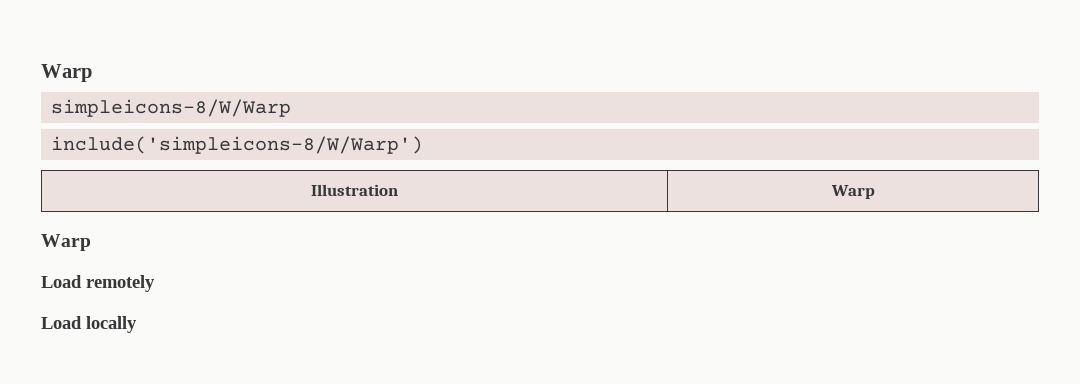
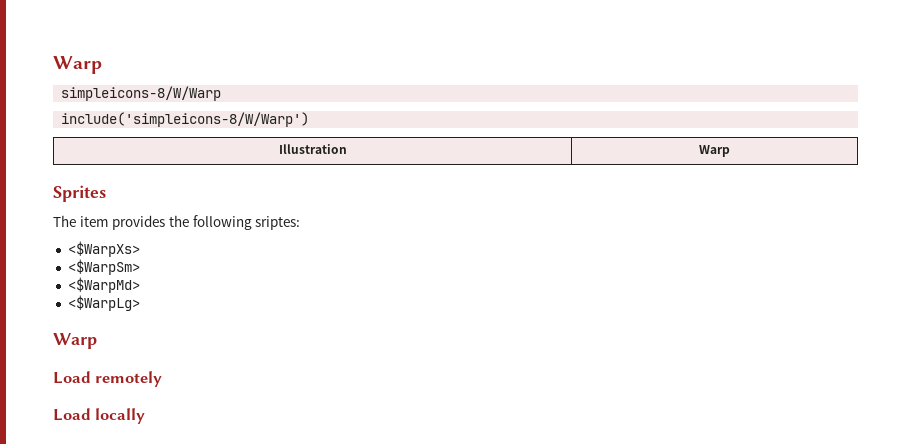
(875, 192) none -> [53,185,106,202] [53,215,301,230] [67,241,140,257] [67,259,140,275] [67,277,140,293] [67,295,140,311] // Sprites // The item provides the following sriptes: // <$WarpXs> // <$WarpSm> // <$WarpMd> // <$WarpLg>

